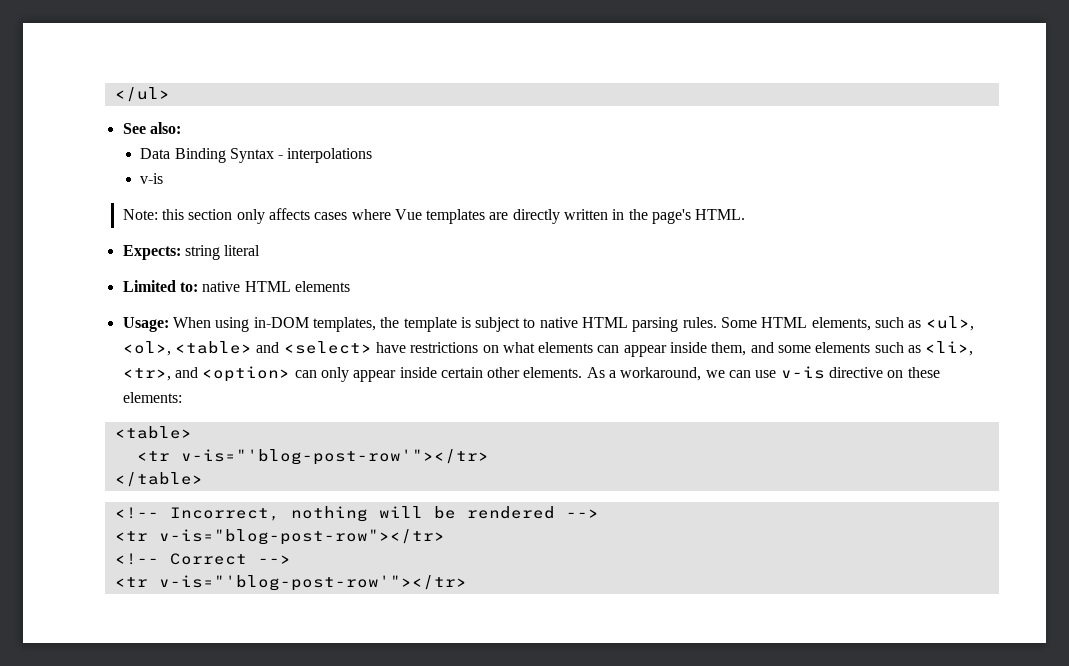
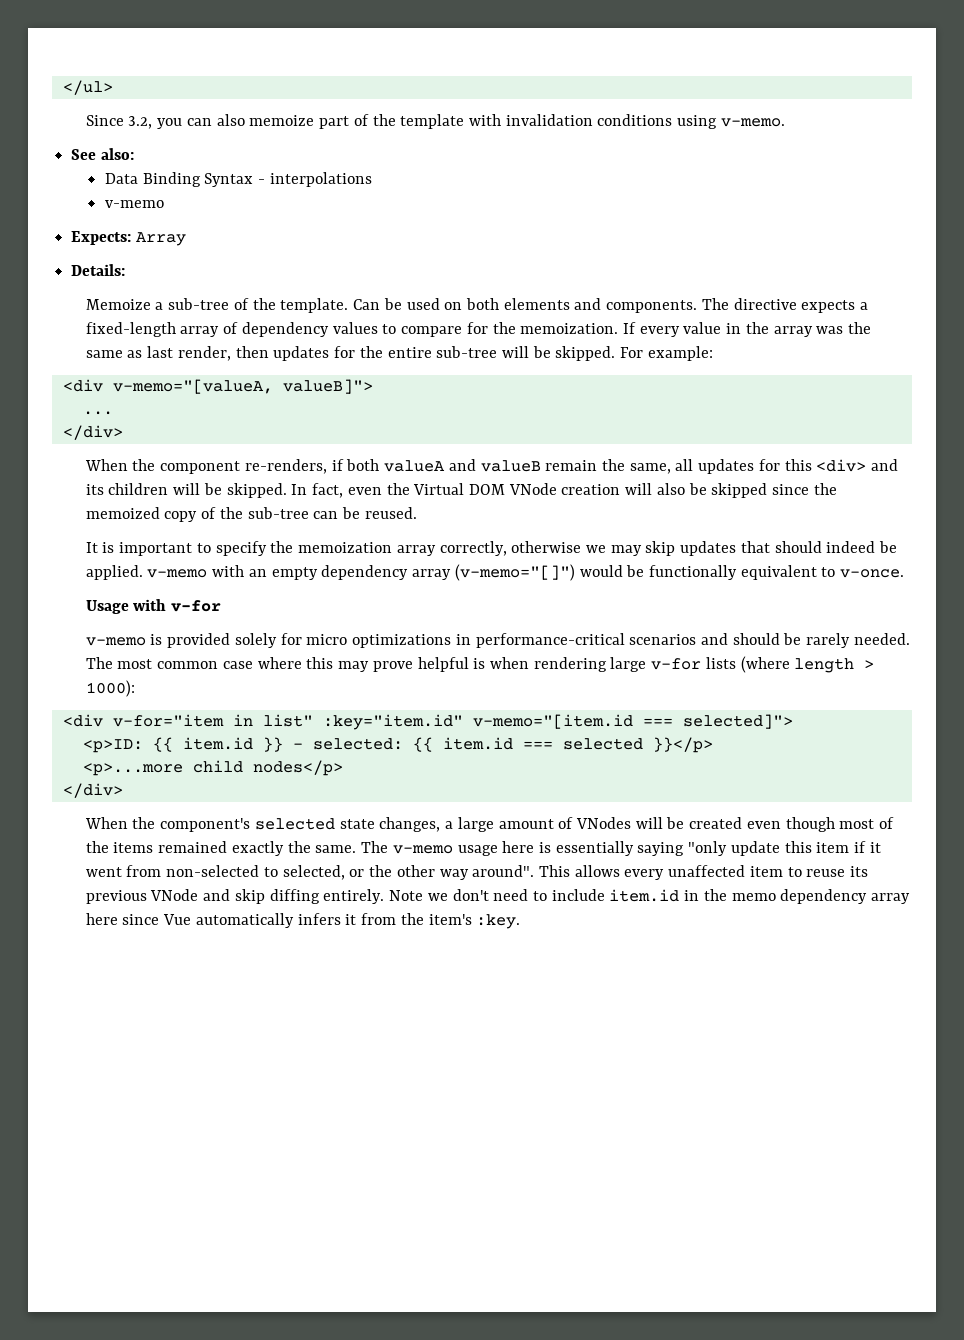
(170, 94) none -> [85,114,785,129] // Since 3.2, you can also memoize part of the template with invalidation conditions using v-memo.
[140,173,164,184] [122,208,746,224] [122,245,261,260] [122,280,350,292] [122,316,974,332] [122,341,974,357] [122,366,940,382] [122,392,182,403] [114,426,192,439] [136,449,489,465] [114,472,203,487] [114,506,599,522] [114,529,445,545] [114,553,291,565] [114,575,467,591] v-is // Note: this section only affects cases where Vue templates are directly written in the page's HTML. // Expects: string literal // Limited to: native HTML elements // Usage: When using in-DOM templates, the template is subject to native HTML parsing rules. Some HTML elements, such as <ul>, <ol>, <table> and <select> have restrictions on what elements can appear inside them, and some elements such as <li>, <tr>, and <option> can only appear inside certain other elements. As a workaround, we can use v-is directive on these elements: // <table> // <tr v-is="'blog-post-row'"></tr> // </table> // <!-- Incorrect, nothing will be rendered --> // <tr v-is="blog-post-row"></tr> // <!-- Correct --> // <tr v-is="'blog-post-row'"></tr> -> [105,200,165,208] [71,231,186,246] [71,264,126,276] [85,298,869,313] [85,322,872,337] [85,346,713,361] [62,379,373,394] [82,411,113,415] [62,425,123,440] [84,459,899,474] [85,483,837,498] [85,507,417,522] [85,541,898,556] [85,564,905,581] [85,599,222,614] [85,633,910,648] [85,656,875,673] [85,680,135,697] [62,714,793,730] [82,737,713,753] [82,760,343,776] [62,783,123,798] [84,817,895,832] [85,841,881,856] [85,865,869,880] [85,889,911,904] [85,913,521,929] v-memo // Expects: Array // Details: // Memoize a sub-tree of the template. Can be used on both elements and components. The directive expects a fixed-length array of dependency values to compare for the memoization. If every value in the array was the same as last render, then updates for the entire sub-tree will be skipped. For example: // <div v-memo="[valueA, valueB]"> // ... // </div> // When the component re-renders, if both valueA and valueB remain the same, all updates for this <div> and its children will be skipped. In fact, even the Virtual DOM VNode creation will also be skipped since the memoized copy of the sub-tree can be reused. // It is important to specify the memoization array correctly, otherwise we may skip updates that should indeed be applied. v-memo with an empty dependency array (v-memo="[]") would be functionally equivalent to v-once. // Usage with v-for // v-memo is provided solely for micro optimizations in performance-critical scenarios and should be rarely needed. The most common case where this may prove helpful is when rendering large v-for lists (where length > 1000): // <div v-for="item in list" :key="item.id" v-memo="[item.id === selected]"> // <p>ID: {{ item.id }} - selected: {{ item.id === selected }}</p> // <p>...more child nodes</p> // </div> // When the component's selected state changes, a large amount of VNodes will be created even though most of the items remained exactly the same. The v-memo usage here is essentially saying "only update this item if it went from non-selected to selected, or the other way around". This allows every unaffected item to reuse its previous VNode and skip diffing entirely. Note we don't need to include item.id in the memo dependency array here since Vue automatically infers it from the item's :key.

